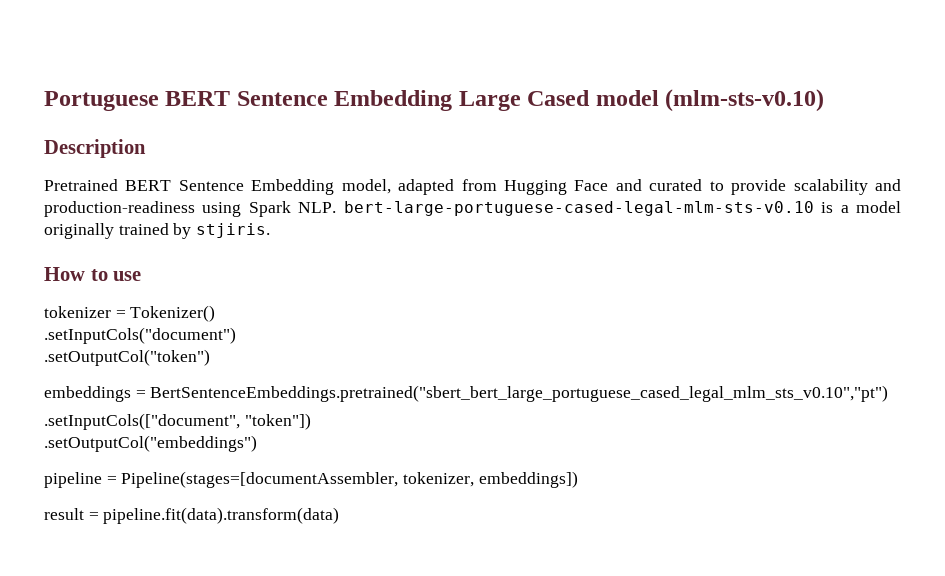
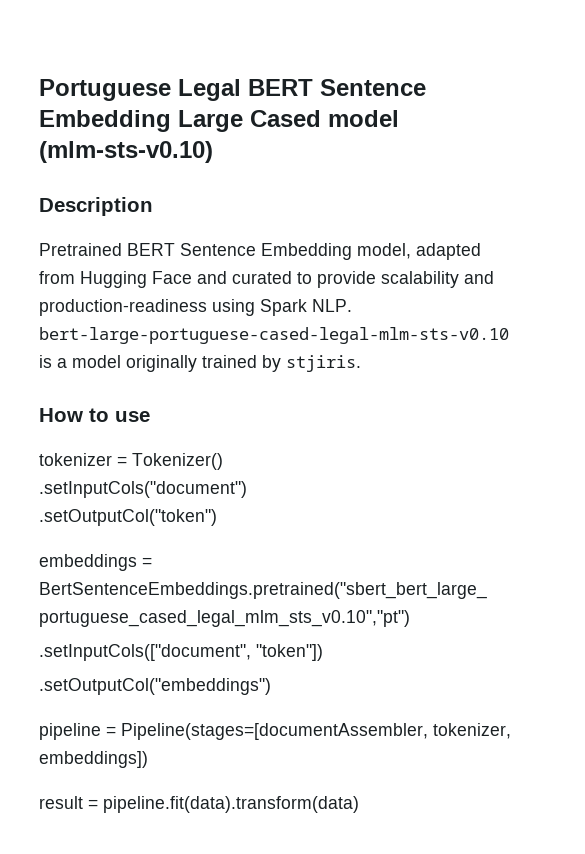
(159, 101) none -> [178,79,241,101] Legal

